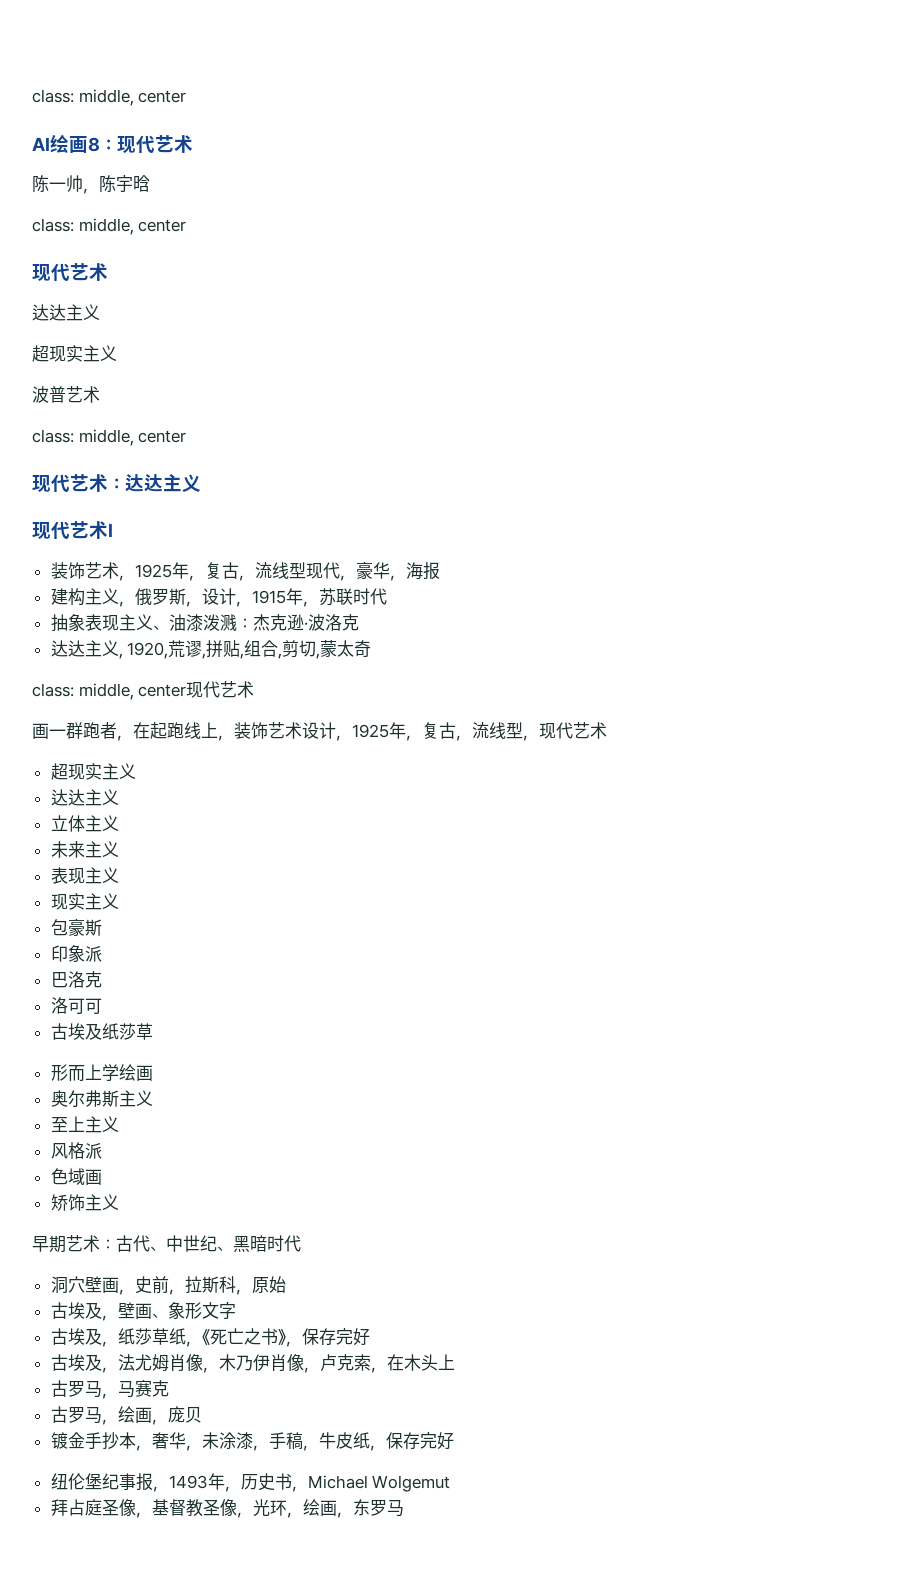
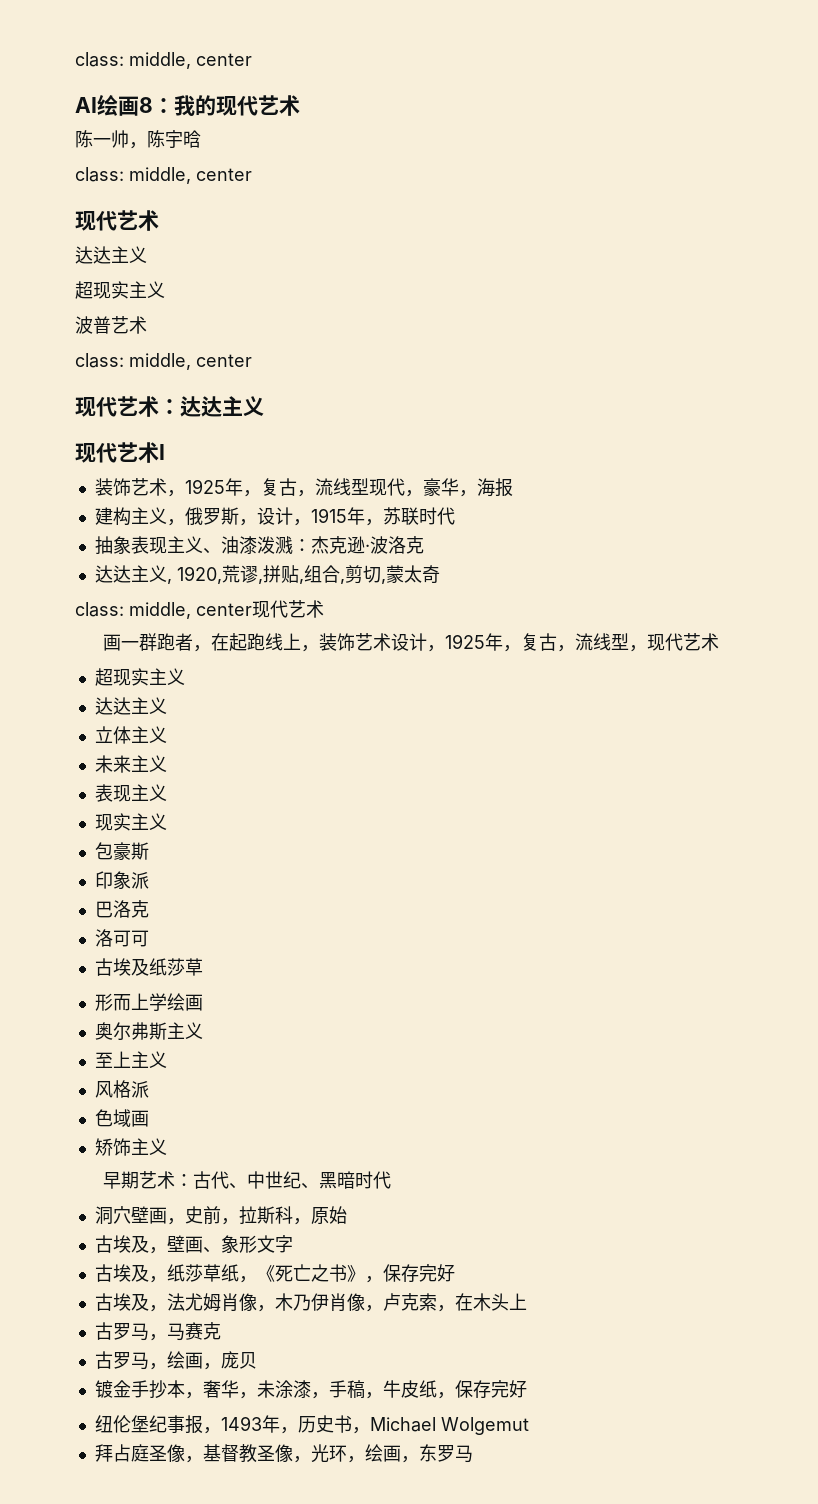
(117, 145) none -> [174,95,216,116] 我的

